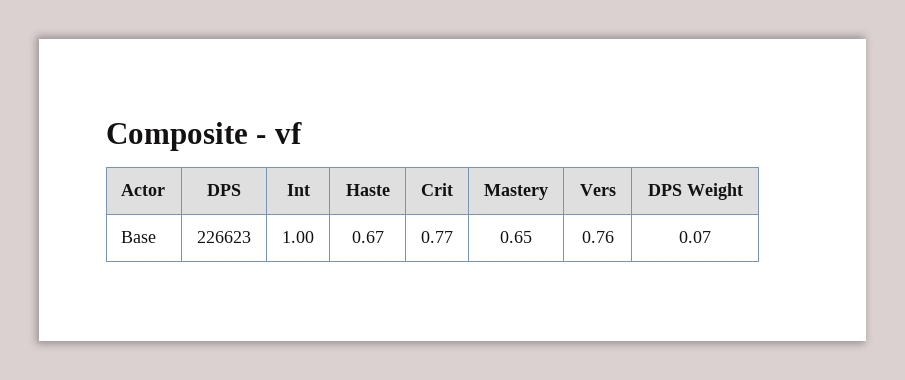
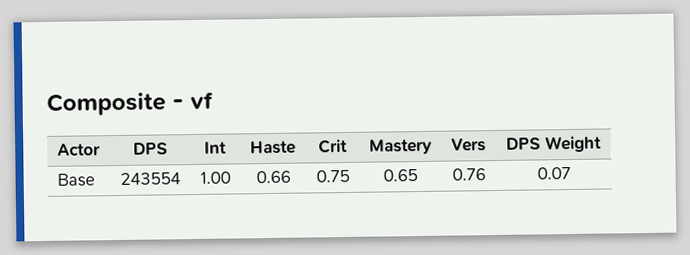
[197,231,251,243] 226623 -> [119,172,181,185] 243554
[351,231,384,243] [421,231,453,243] 0.67 | 0.77 -> [255,170,291,184] [315,169,350,183] 0.66 | 0.75

